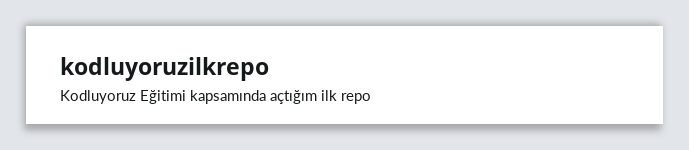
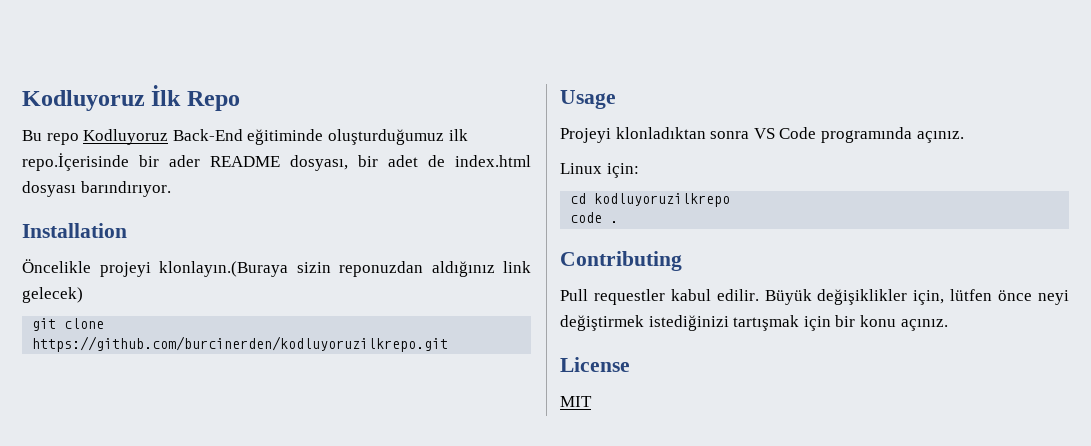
[60,57,269,81] [60,90,371,104] kodluyoruzilkrepo // Kodluyoruz Eğitimi kapsamında açtığım ilk repo -> [22,85,240,111] [22,129,468,145] [22,153,531,171] [22,181,171,197] [22,223,127,238] [22,259,531,277] [22,287,83,303] [32,318,105,331] [32,336,449,352] [560,90,616,109] [560,127,964,143] [560,163,639,178] [570,193,731,207] [570,212,619,223] [560,251,682,271] [560,289,1069,305] [560,315,948,331] [560,357,630,372] [560,396,592,407] Kodluyoruz İlk Repo // Bu repo Kodluyoruz Back-End eğitiminde oluşturduğumuz ilk repo.İçerisinde bir ader README dosyası, bir adet de index.html dosyası barındırıyor. // Installation // Öncelikle projeyi klonlayın.(Buraya sizin reponuzdan aldığınız link gelecek) // git clone https://github.com/burcinerden/kodluyoruzilkrepo.git // Usage // Projeyi klonladıktan sonra VS Code programında açınız. // Linux için: // cd kodluyoruzilkrepo // code . // Contributing // Pull requestler kabul edilir. Büyük değişiklikler için, lütfen önce neyi değiştirmek istediğinizi tartışmak için bir konu açınız. // License // MIT

